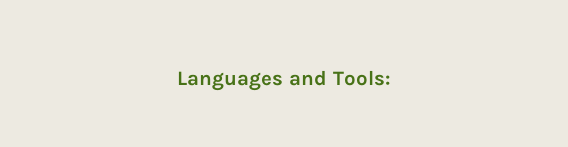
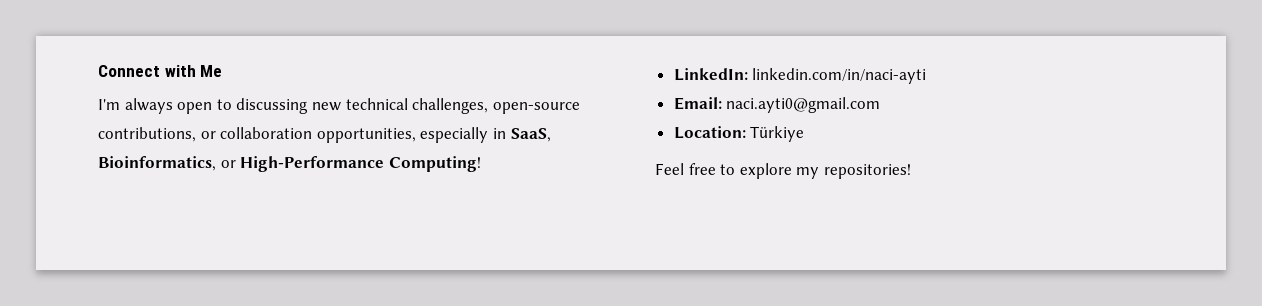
[177,70,391,91] Languages and Tools: -> [98,65,223,77] [98,98,580,114] [98,127,551,143] [98,156,481,172] [673,68,927,84] [673,97,881,113] [673,126,805,142] [655,163,911,179] Connect with Me // I'm always open to discussing new technical challenges, open-source contributions, or collaboration opportunities, especially in SaaS, Bioinformatics, or High-Performance Computing! // LinkedIn: linkedin.com/in/naci-ayti // Email: naci.ayti0@gmail.com // Location: Türkiye // Feel free to explore my repositories!

